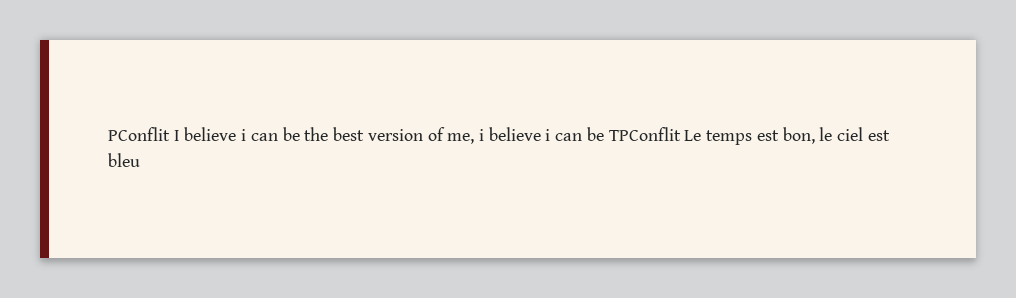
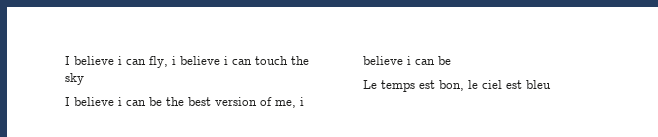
[108,127,170,141] PConflit -> [65,56,309,68] [65,73,84,85] I believe i can fly, i believe i can touch the sky //
[608,127,681,141] TPConflit -> (451, 60) //

